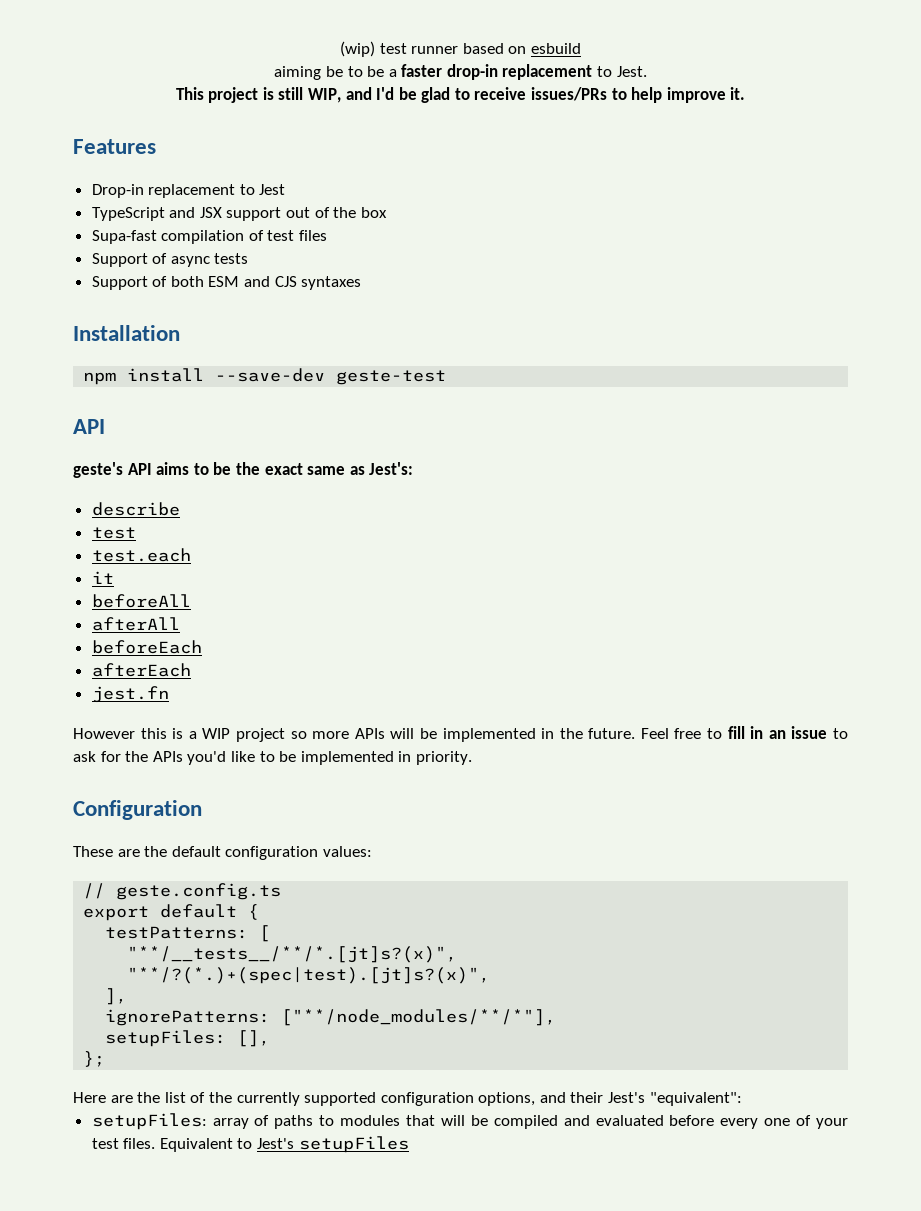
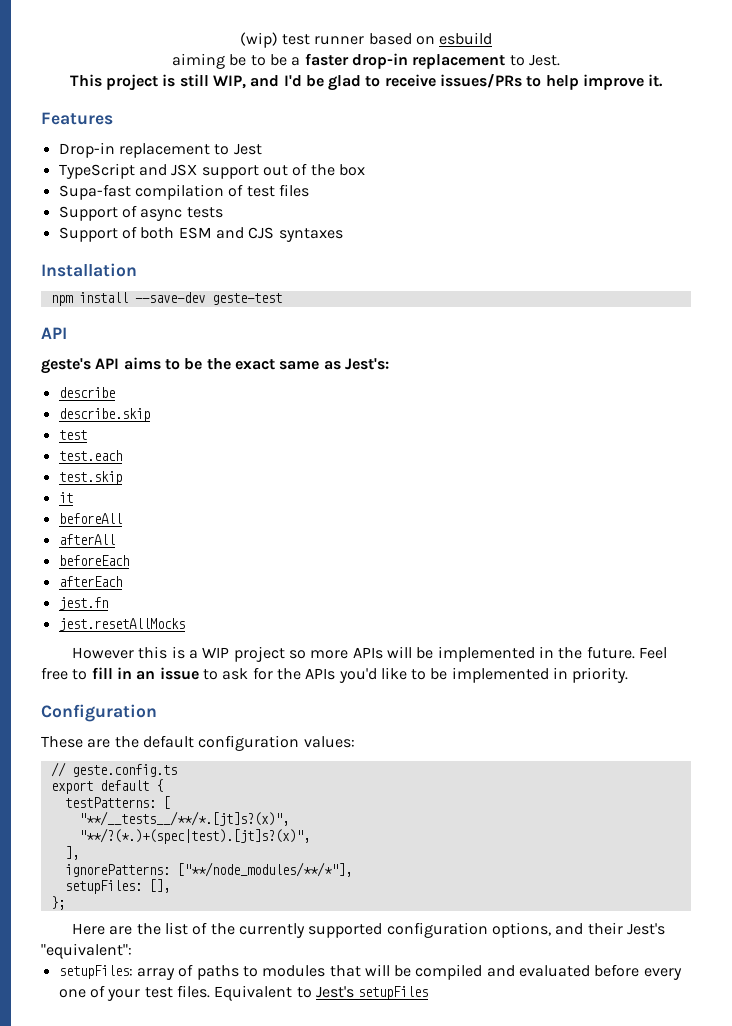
(180, 509) none -> [58,408,150,422] // describe.skip
(191, 555) none -> [58,471,122,485] // test.skip
(169, 694) none -> [58,618,185,631] // jest.resetAllMocks

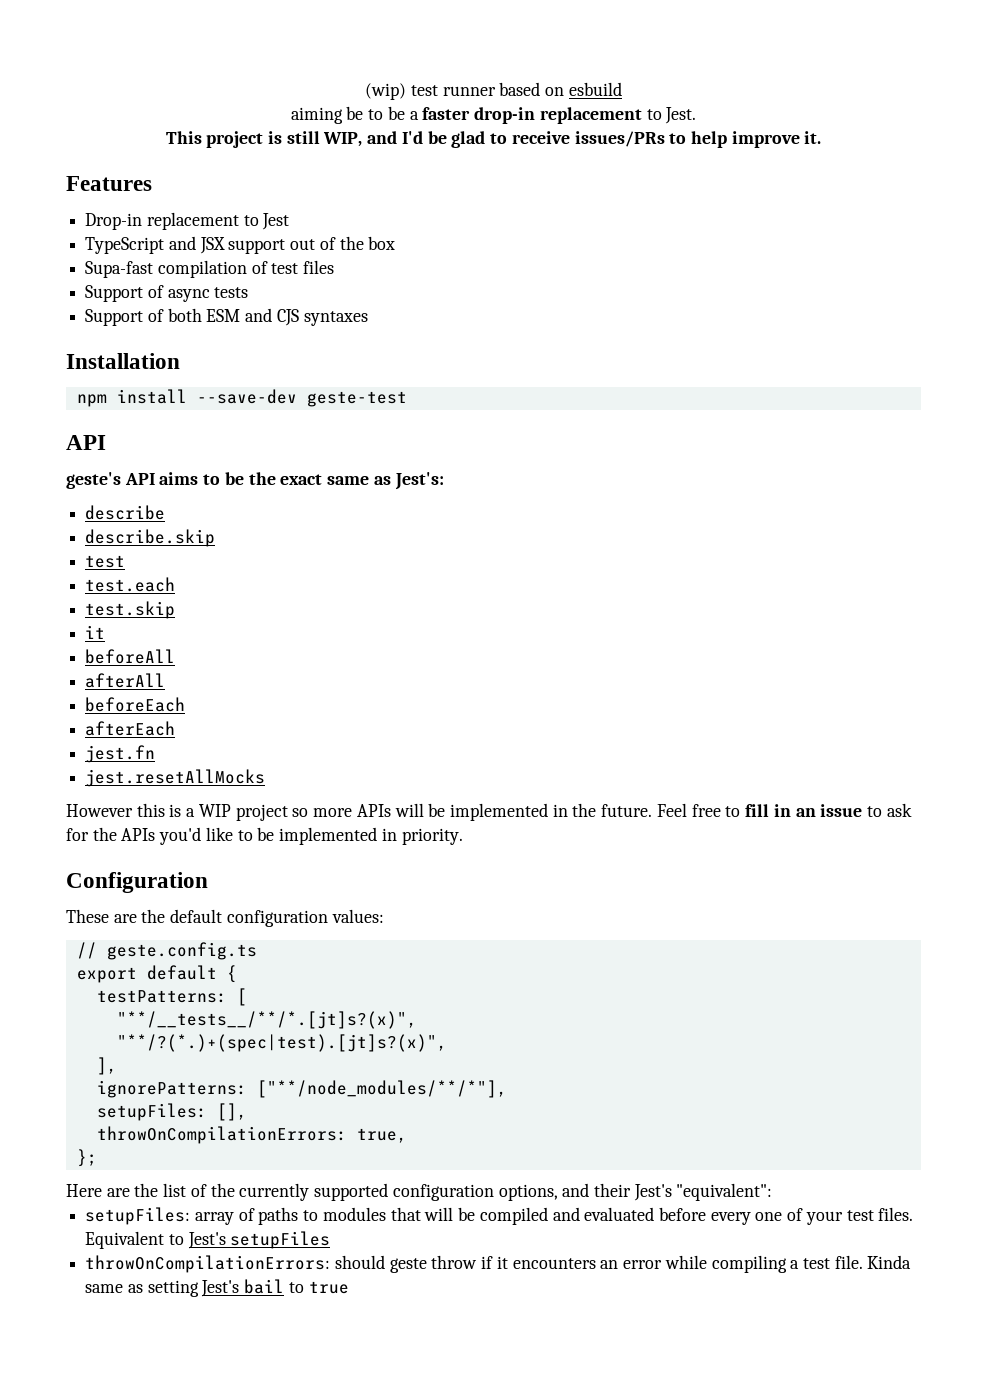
(170, 886) none -> [96,1126,407,1144] // throwOnCompilationErrors: true,
(429, 993) none -> [85,1255,912,1273] [85,1279,349,1297] // throwOnCompilationErrors: should geste throw if it encounters an error while compiling a test file. Kinda same as setting Jest's bail to true

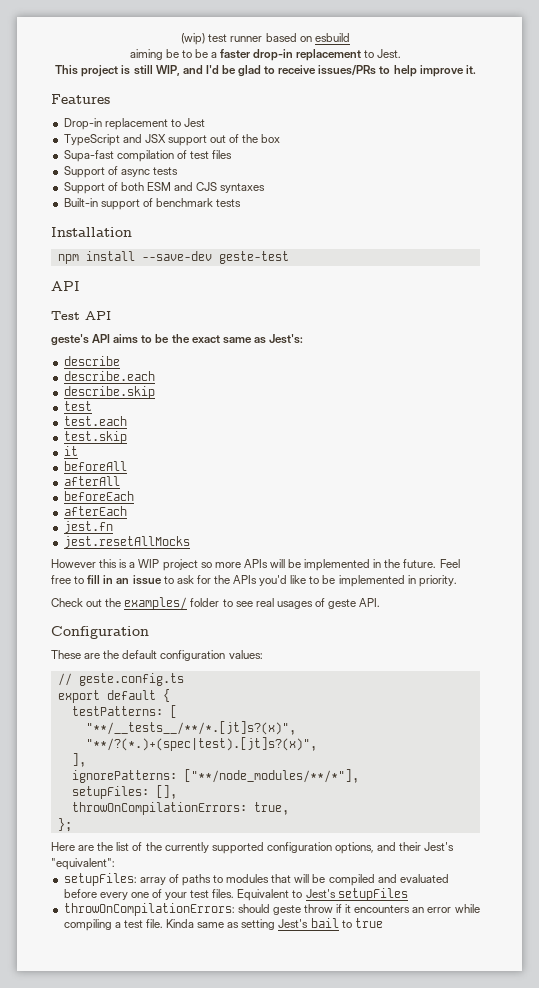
(368, 318) none -> [63,198,242,210] // Built-in support of benchmark tests
(106, 442) none -> [51,311,111,320] // Test API
(166, 512) none -> [63,371,155,381] // describe.each
(463, 836) none -> [51,597,381,610] // Check out the examples/ folder to see real usages of geste API.

